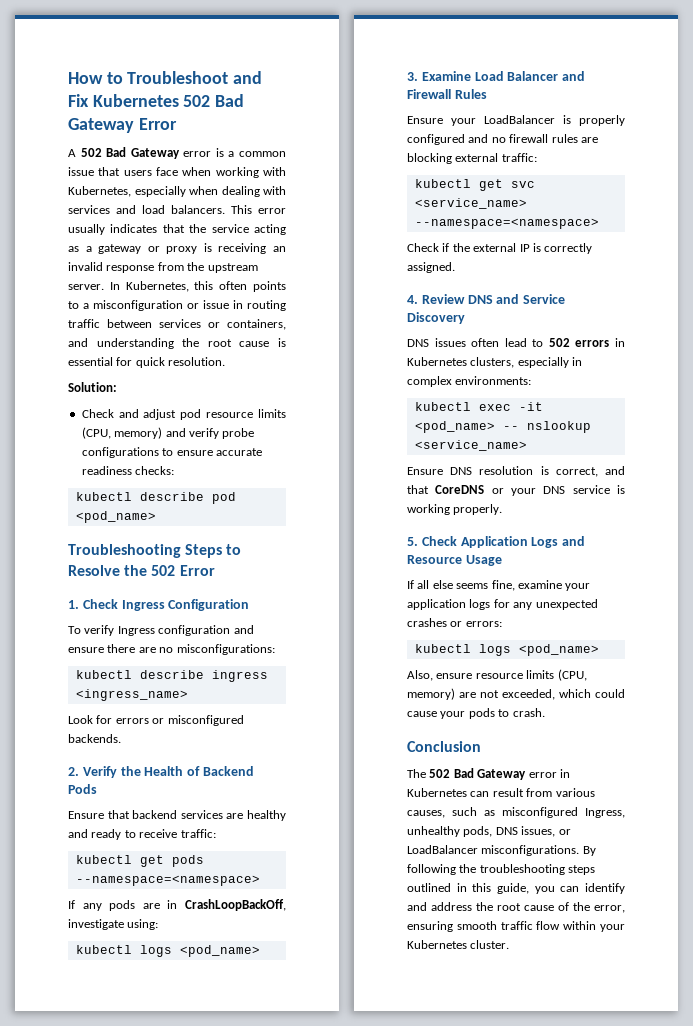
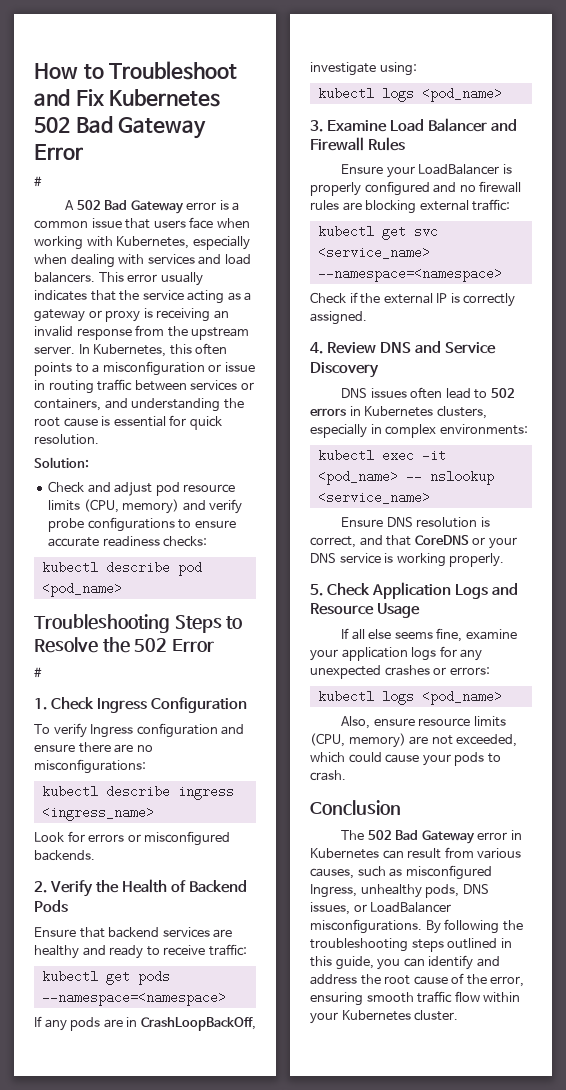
(177, 124) none -> [34,176,42,187] // #
(215, 570) none -> [34,667,42,678] // #

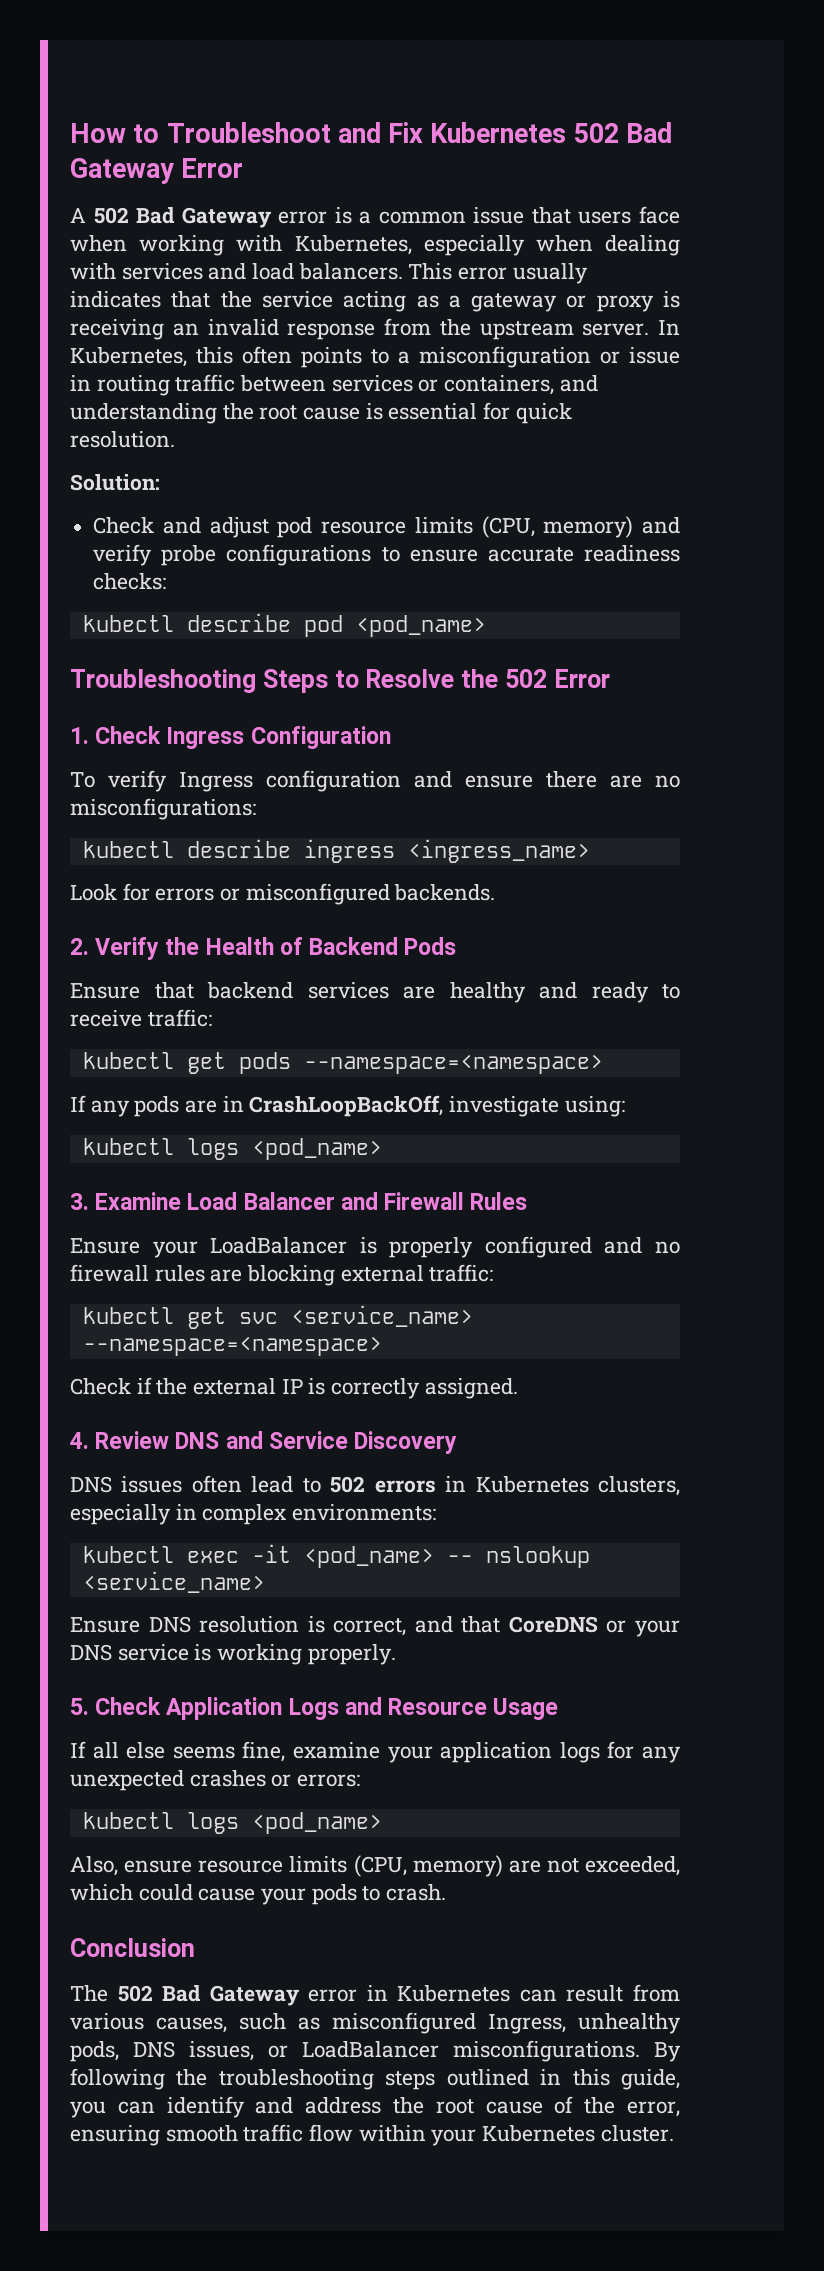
[34,176,42,187] // # -> (244, 168) none
[34,667,42,678] // # -> (610, 678) none

